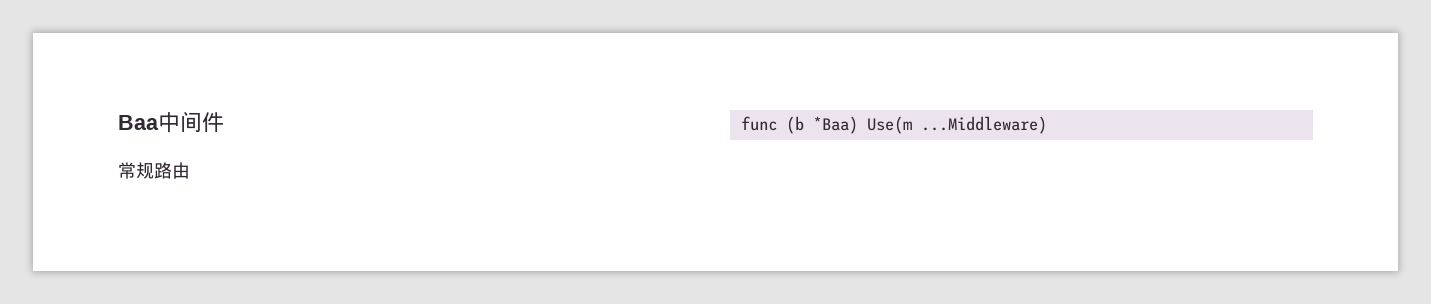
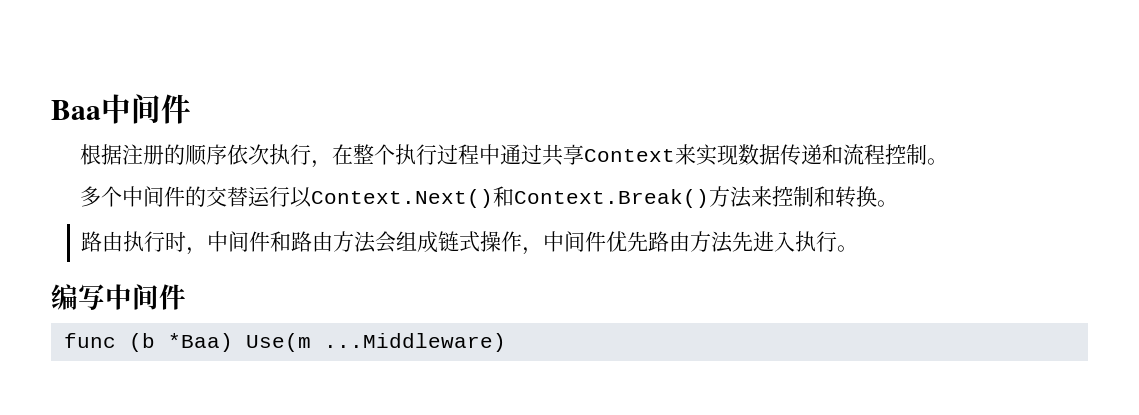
[118,162,190,179] 常规路由 -> [79,144,948,168] [79,186,898,208] [81,231,859,255] [51,284,186,310] 根据注册的顺序依次执行，在整个执行过程中通过共享Context来实现数据传递和流程控制。 // 多个中间件的交替运行以Context.Next()和Context.Break()方法来控制和转换。 // 路由执行时，中间件和路由方法会组成链式操作，中间件优先路由方法先进入执行。 // 编写中间件

